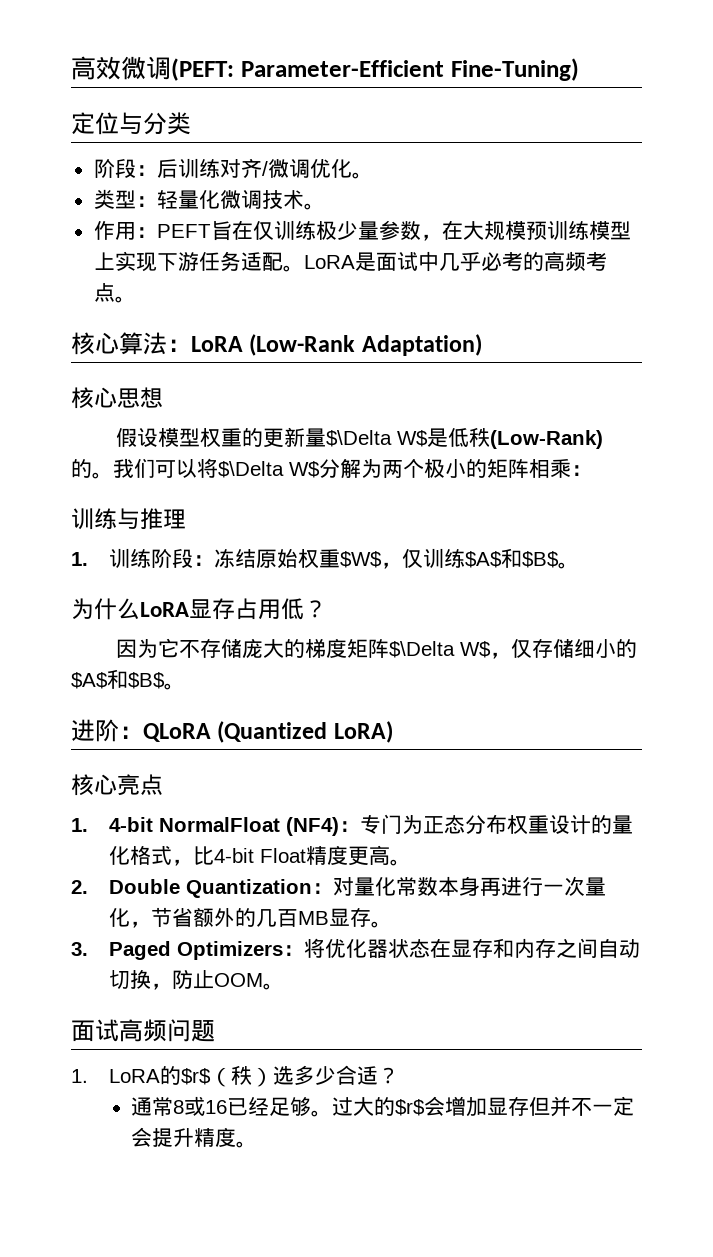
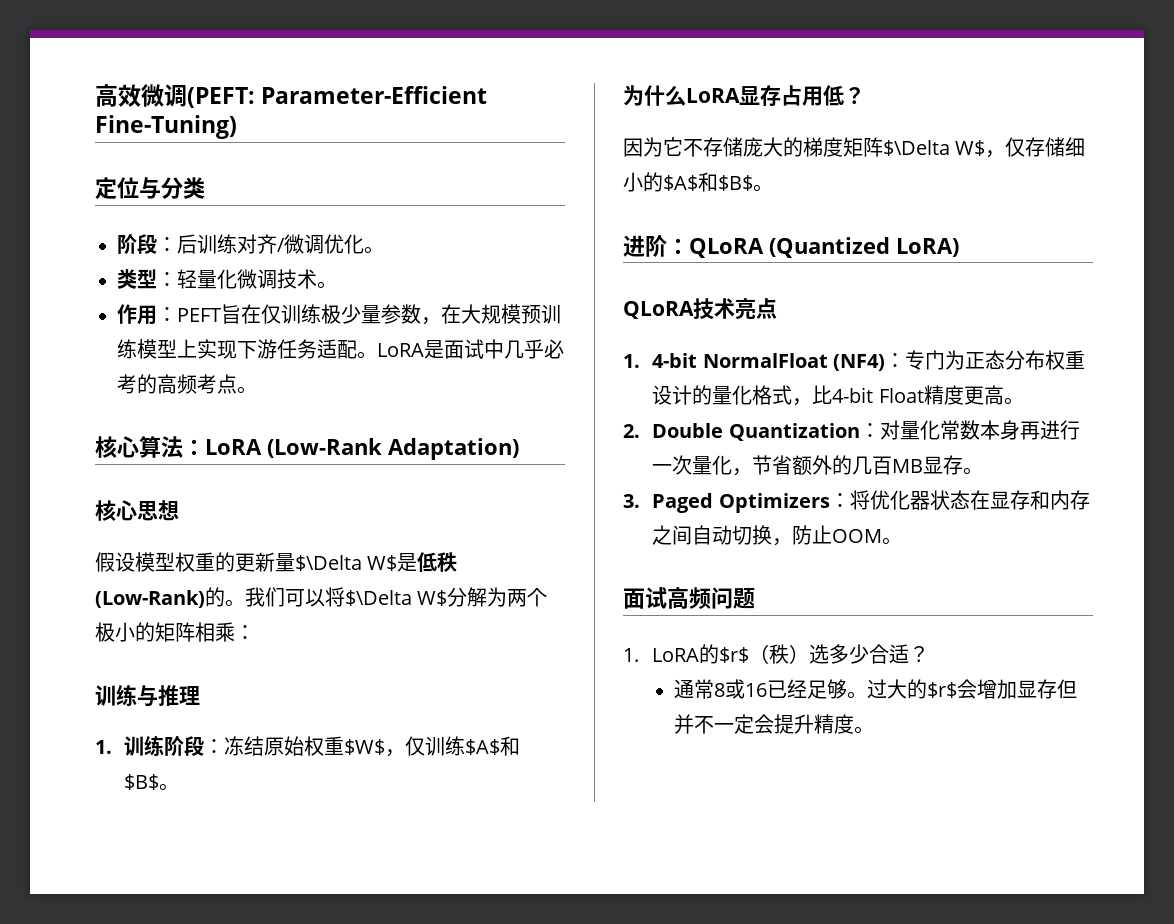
[71,774,117,796] 核心 -> [623,298,735,320] QLoRA技术

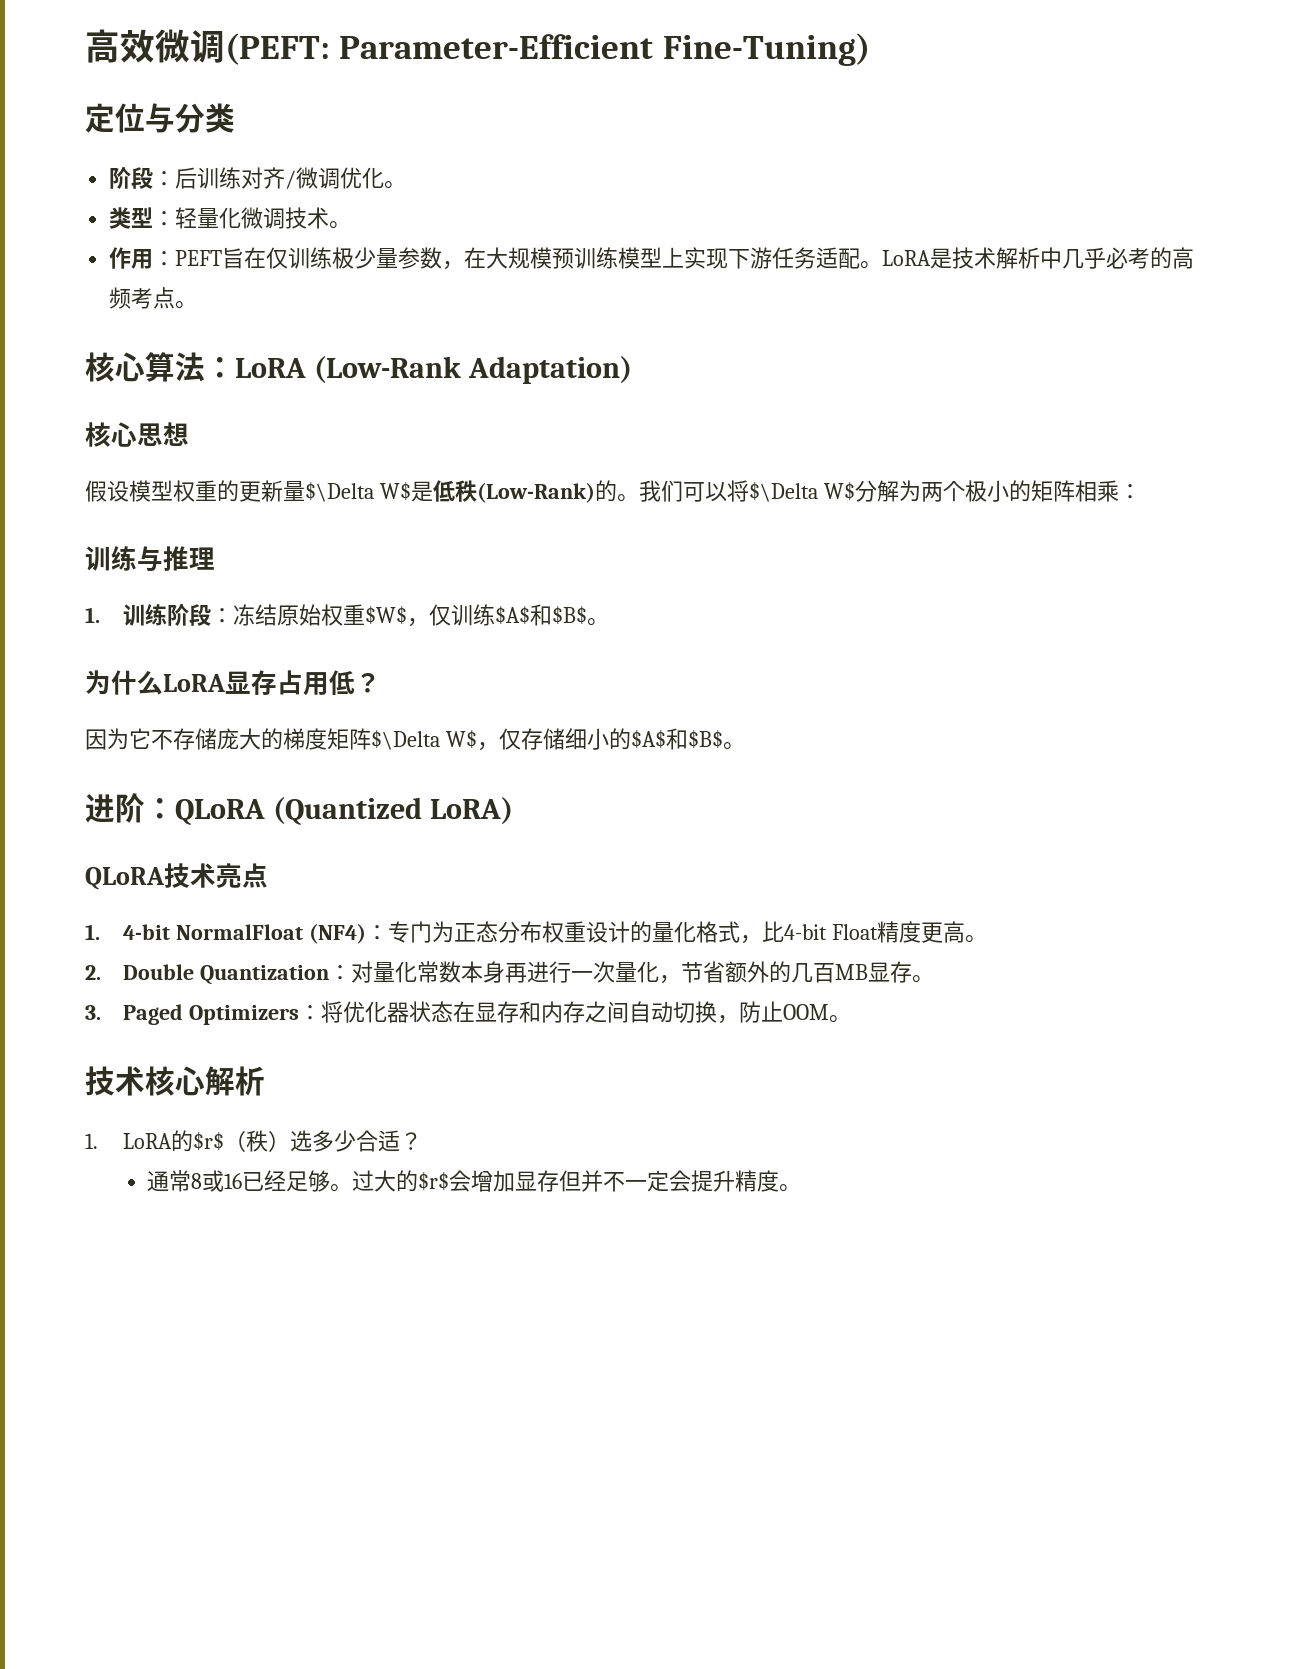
[444,339,484,359] 面试 -> [952,247,1041,269] 技术解析
[623,587,755,609] 面试高频问题 -> [85,1066,265,1096] 技术核心解析

